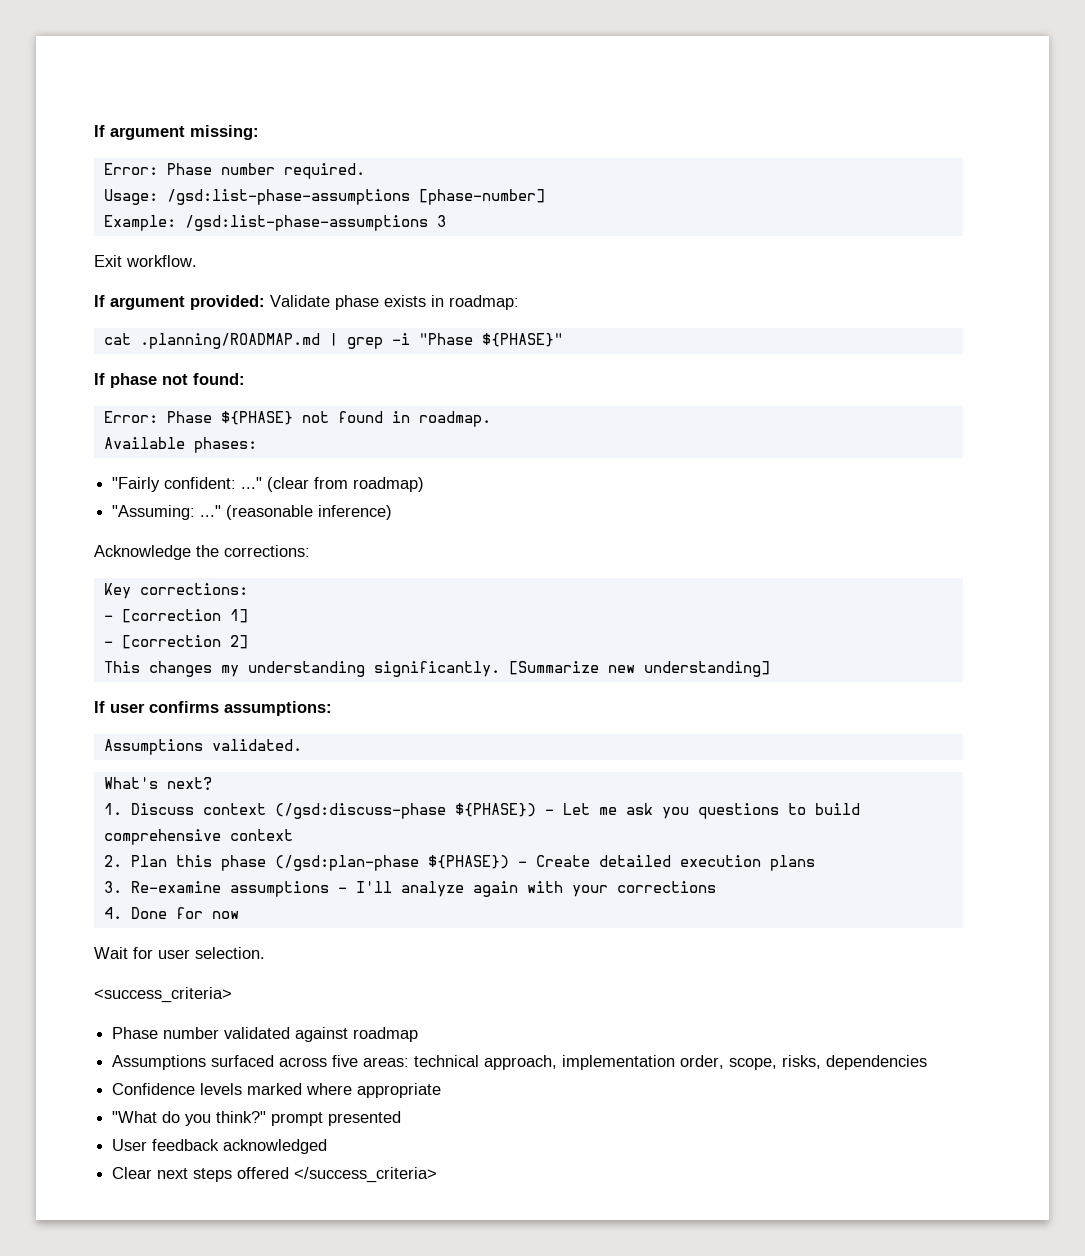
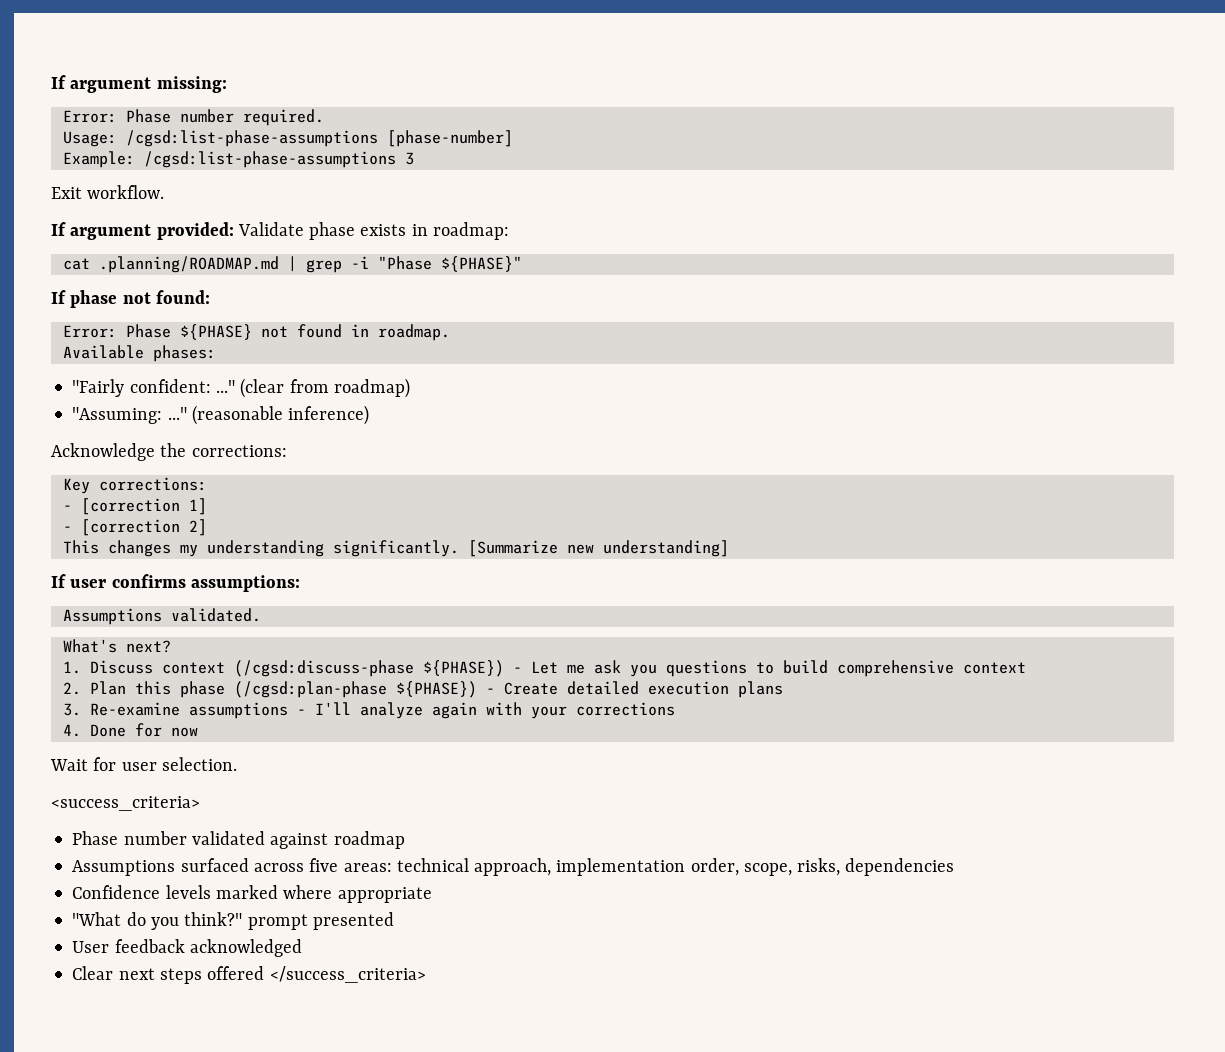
[166,189,410,205] /gsd:list-phase-assumptions -> [125,130,378,147] /cgsd:list-phase-assumptions
[184,215,428,231] /gsd:list-phase-assumptions -> [143,151,396,168] /cgsd:list-phase-assumptions
[274,803,446,819] (/gsd:discuss-phase -> [233,660,414,677] (/cgsd:discuss-phase
[274,855,419,871] (/gsd:plan-phase -> [233,681,387,698] (/cgsd:plan-phase

